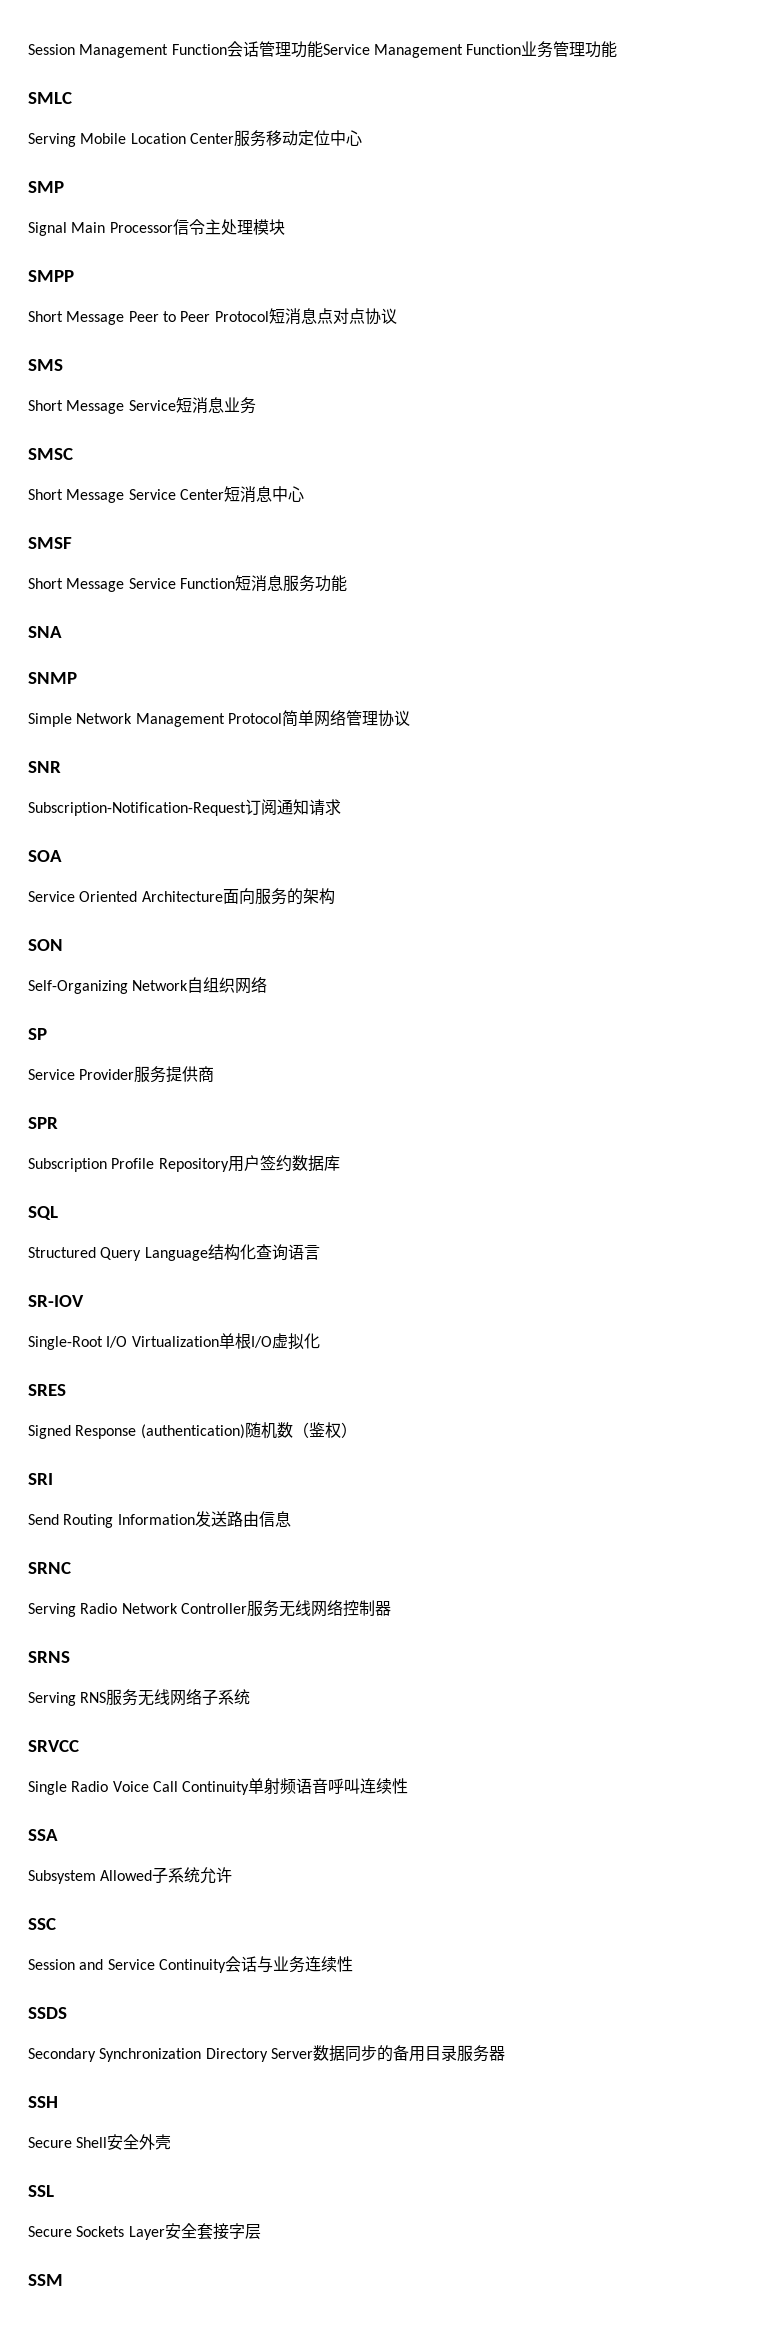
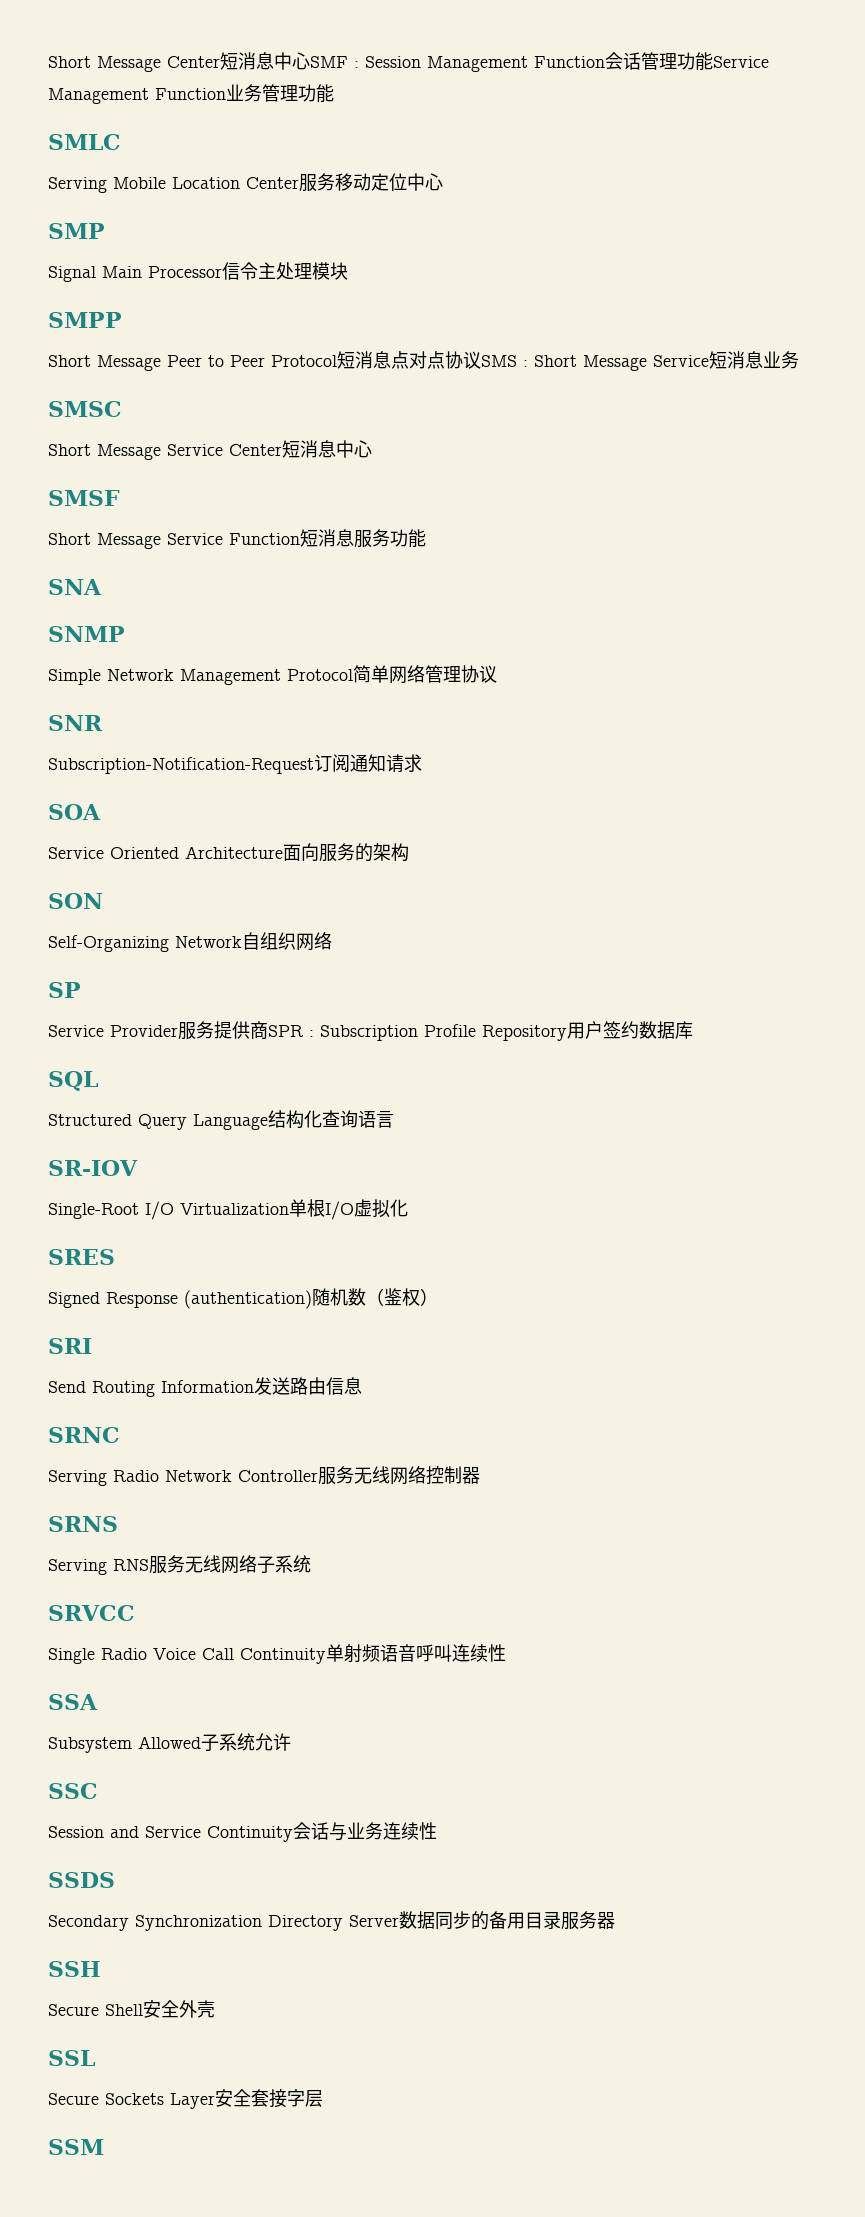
(28, 49) none -> [48,52,359,72] Short Message Center短消息中心SMF :
(397, 316) // -> (481, 360) none
(63, 365) // -> [523,360,528,367] :
(215, 1074) // -> (268, 1030) none
(58, 1123) // -> [309,1030,314,1037] :

